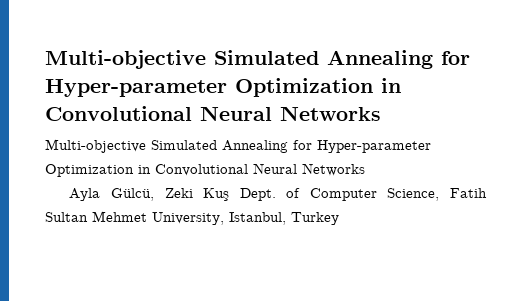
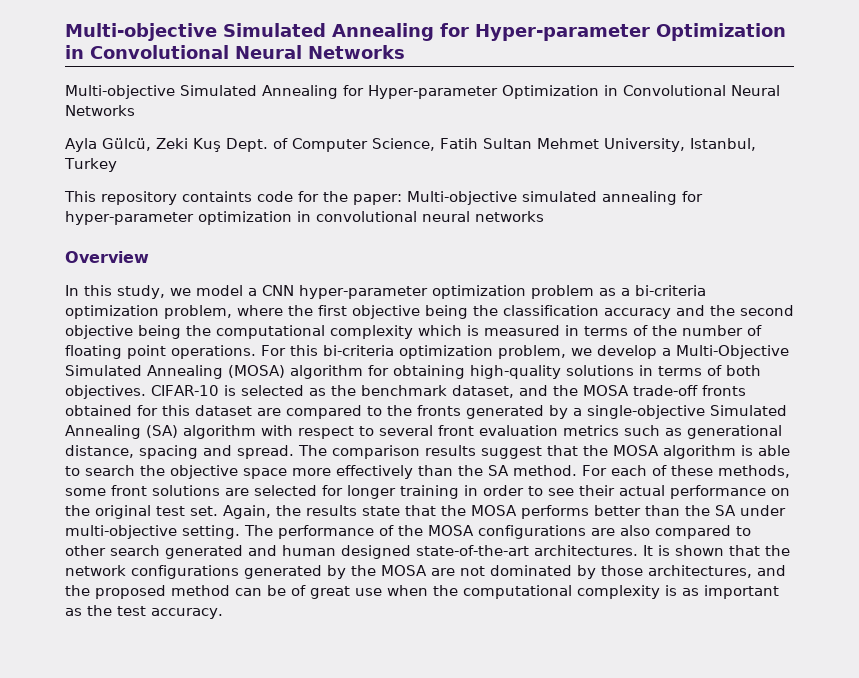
(339, 218) none -> [64,191,703,205] [65,211,544,225] [65,251,149,263] [65,285,706,299] [65,305,794,319] [65,325,762,339] [65,345,789,359] [65,365,761,379] [65,385,746,399] [65,405,787,419] [65,425,782,439] [65,445,790,459] [65,465,790,479] [65,485,790,499] [65,505,786,519] [65,525,751,539] [65,545,790,559] [65,565,786,579] [65,585,779,599] [65,605,223,619] // This repository containts code for the paper: Multi-objective simulated annealing for hyper-parameter optimization in convolutional neural networks // Overview // In this study, we model a CNN hyper-parameter optimization problem as a bi-criteria optimization problem, where the first objective being the classification accuracy and the second objective being the computational complexity which is measured in terms of the number of floating point operations. For this bi-criteria optimization problem, we develop a Multi-Objective Simulated Annealing (MOSA) algorithm for obtaining high-quality solutions in terms of both objectives. CIFAR-10 is selected as the benchmark dataset, and the MOSA trade-off fronts obtained for this dataset are compared to the fronts generated by a single-objective Simulated Annealing (SA) algorithm with respect to several front evaluation metrics such as generational distance, spacing and spread. The comparison results suggest that the MOSA algorithm is able to search the objective space more effectively than the SA method. For each of these methods, some front solutions are selected for longer training in order to see their actual performance on the original test set. Again, the results state that the MOSA performs better than the SA under multi-objective setting. The performance of the MOSA configurations are also compared to other search generated and human designed state-of-the-art architectures. It is shown that the network configurations generated by the MOSA are not dominated by those architectures, and the proposed method can be of great use when the computational complexity is as important as the test accuracy.

